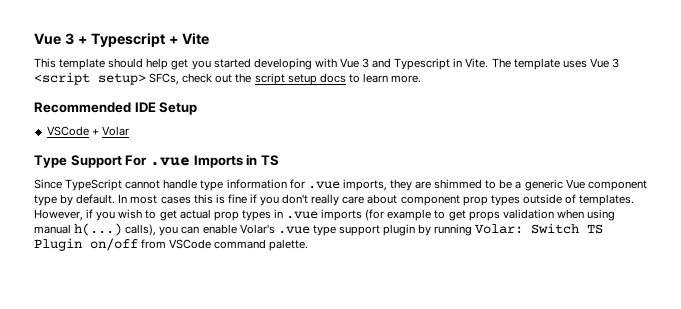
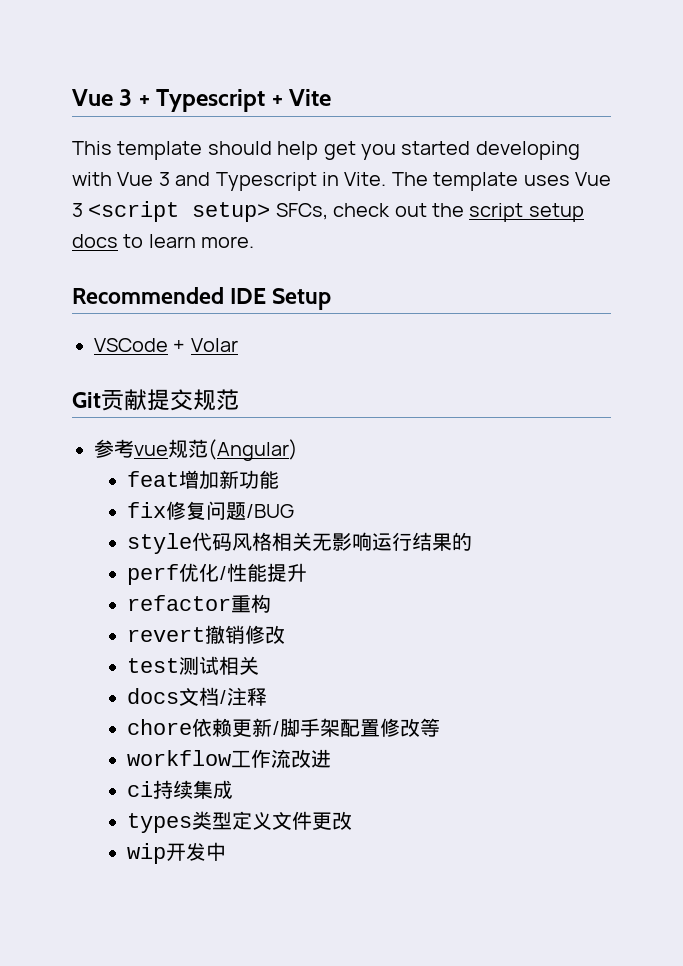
[34,154,279,168] [34,179,647,191] [34,194,635,206] [34,209,615,221] [34,223,604,236] [34,238,309,251] Type Support For .vue Imports in TS // Since TypeScript cannot handle type information for .vue imports, they are shimmed to be a generic Vue component type by default. In most cases this is fine if you don't really care about component prop types outside of templates. However, if you wish to get actual prop types in .vue imports (for example to get props validation when using manual h(...) calls), you can enable Volar's .vue type support plugin by running Volar: Switch TS Plugin on/off from VSCode command palette. -> [72,389,239,411] [94,439,298,461] [127,470,280,490] [127,501,295,520] [127,532,473,554] [127,563,308,585] [127,594,272,613] [127,625,286,644] [127,656,260,675] [127,687,268,706] [127,718,441,737] [127,749,332,768] [127,780,234,799] [127,811,353,833] [127,842,227,864] Git贡献提交规范 // 参考vue规范(Angular) // feat增加新功能 // fix修复问题/BUG // style代码风格相关无影响运行结果的 // perf优化/性能提升 // refactor重构 // revert撤销修改 // test测试相关 // docs文档/注释 // chore依赖更新/脚手架配置修改等 // workflow工作流改进 // ci持续集成 // types类型定义文件更改 // wip开发中

